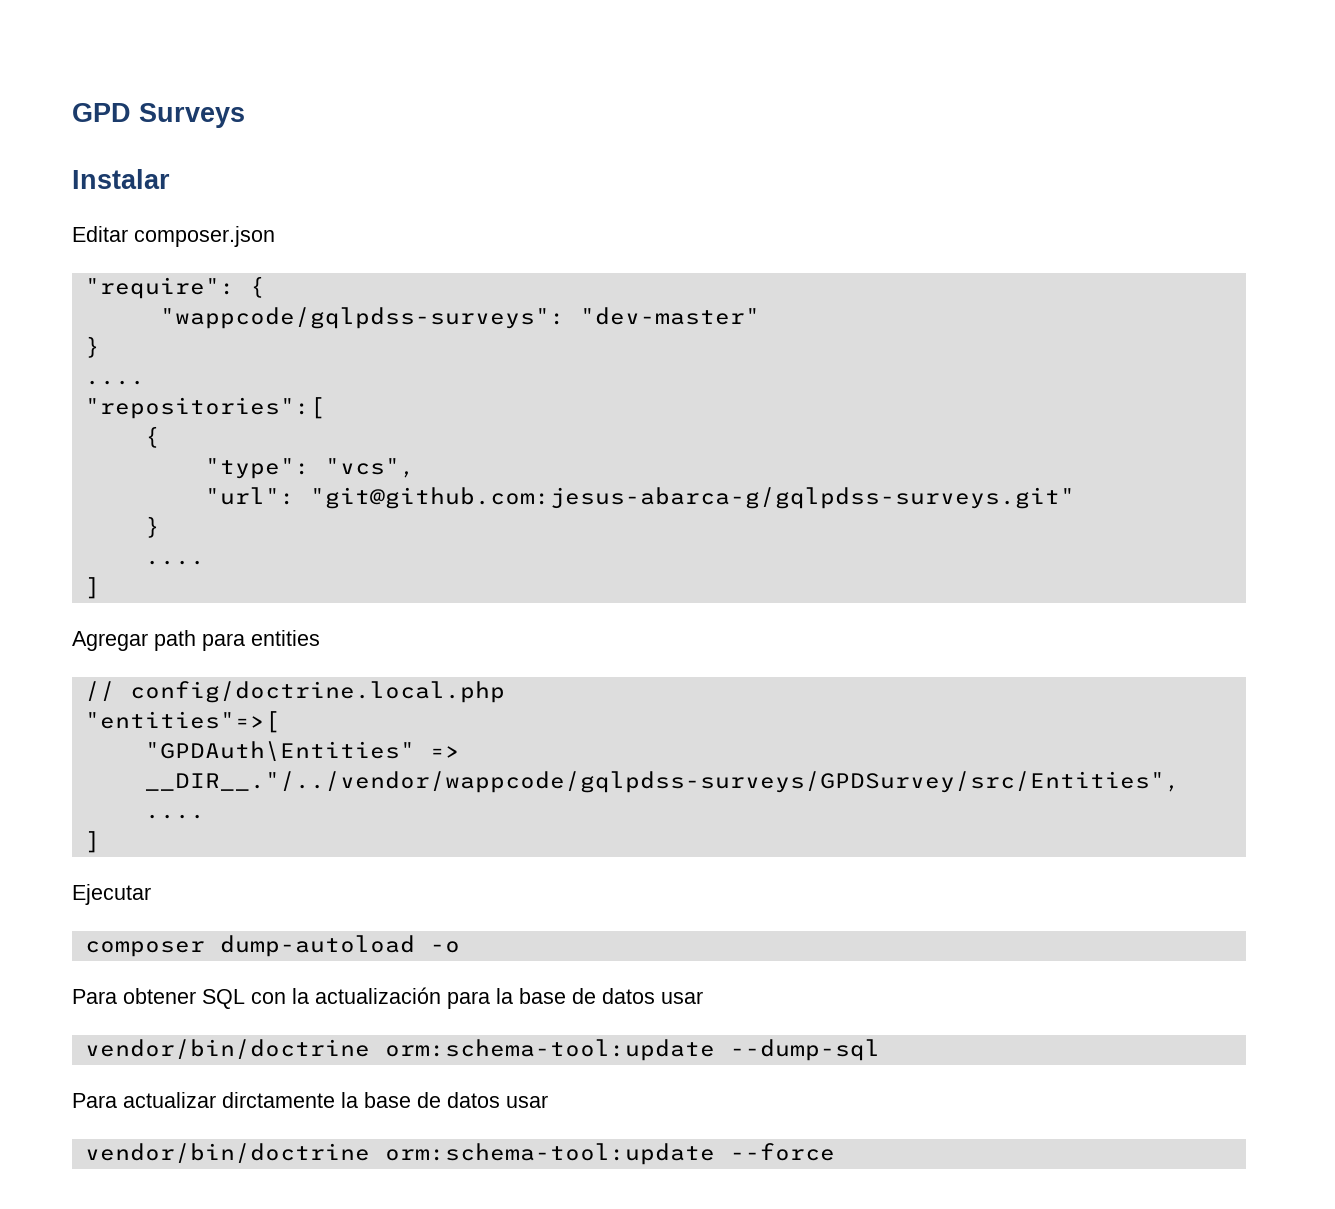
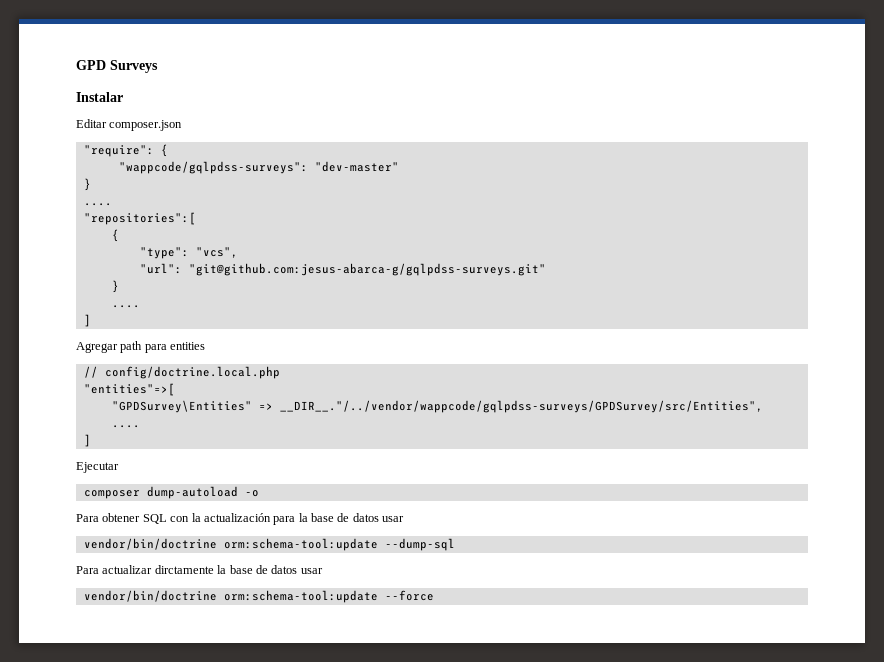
[144,741,415,761] "GPDAuth\Entities" -> [111,400,252,413] "GPDSurvey\Entities"

